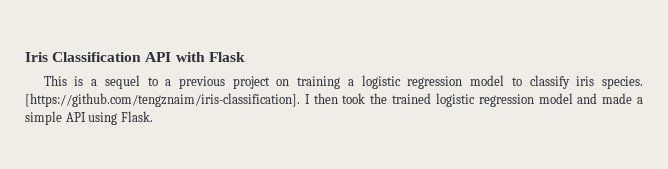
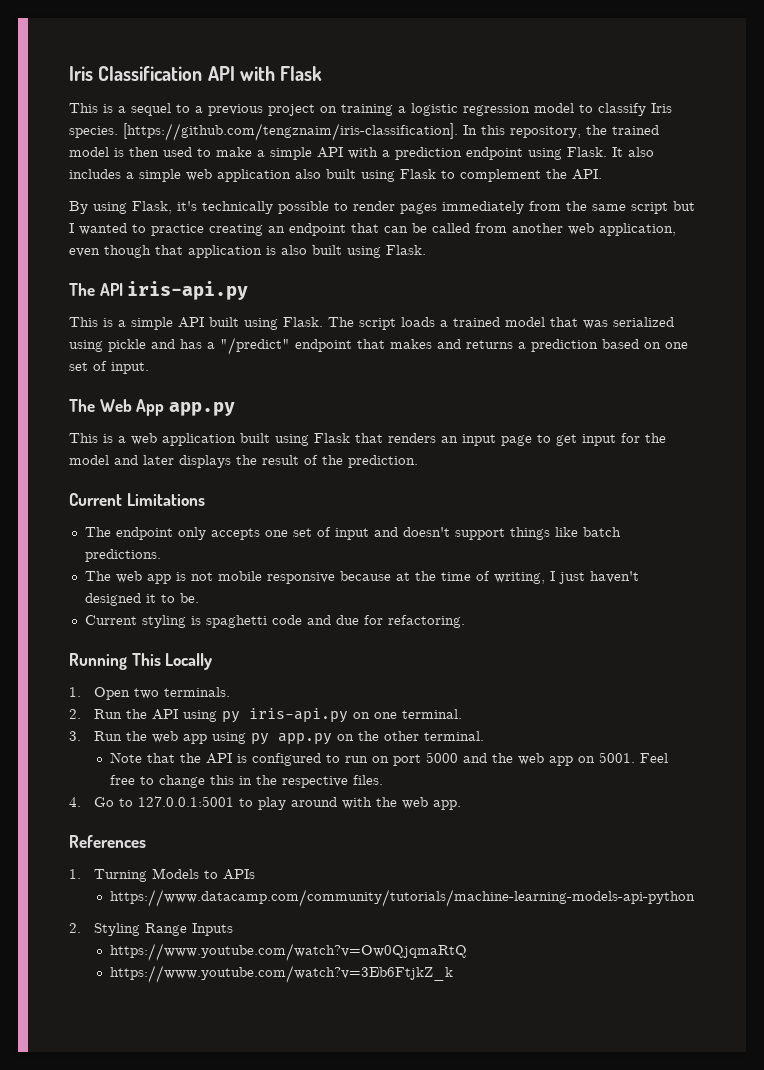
[576,76,595,86] iris -> [651,103,672,113] Iris
[304,93,644,107] [25,111,153,125] I then took the trained logistic regression model and made a simple API using Flask. -> [463,125,659,138] [69,147,654,160] [69,169,602,182] [69,201,695,214] [69,223,676,236] [69,245,426,258] [69,281,249,300] [69,317,674,330] [69,337,688,355] [69,361,149,374] [69,399,235,416] [69,433,666,446] [69,455,418,468] [69,493,205,506] [84,527,621,540] [84,549,161,562] [84,571,639,584] [84,593,199,606] [84,615,465,628] [69,653,213,670] [69,687,230,700] [69,708,462,723] [69,731,484,745] [109,752,668,766] [109,775,383,788] [69,796,461,810] [69,835,146,848] [69,868,255,882] [109,889,695,907] [69,923,233,936] [109,943,467,961] [109,965,453,983] In this repository, the trained model is then used to make a simple API with a prediction endpoint using Flask. It also includes a simple web application also built using Flask to complement the API. // By using Flask, it's technically possible to render pages immediately from the same script but I wanted to practice creating an endpoint that can be called from another web application, even though that application is also built using Flask. // The API iris-api.py // This is a simple API built using Flask. The script loads a trained model that was serialized using pickle and has a "/predict" endpoint that makes and returns a prediction based on one set of input. // The Web App app.py // This is a web application built using Flask that renders an input page to get input for the model and later displays the result of the prediction. // Current Limitations // The endpoint only accepts one set of input and doesn't support things like batch predictions. // The web app is not mobile responsive because at the time of writing, I just haven't designed it to be. // Current styling is spaghetti code and due for refactoring. // Running This Locally // 1. Open two terminals. // 2. Run the API using py iris-api.py on one terminal. // 3. Run the web app using py app.py on the other terminal. // Note that the API is configured to run on port 5000 and the web app on 5001. Feel free to change this in the respective files. // 4. Go to 127.0.0.1:5001 to play around with the web app. // References // 1. Turning Models to APIs // https://www.datacamp.com/community/tutorials/machine-learning-models-api-python // 2. Styling Range Inputs // https://www.youtube.com/watch?v=Ow0QjqmaRtQ // https://www.youtube.com/watch?v=3Eb6FtjkZ_k

